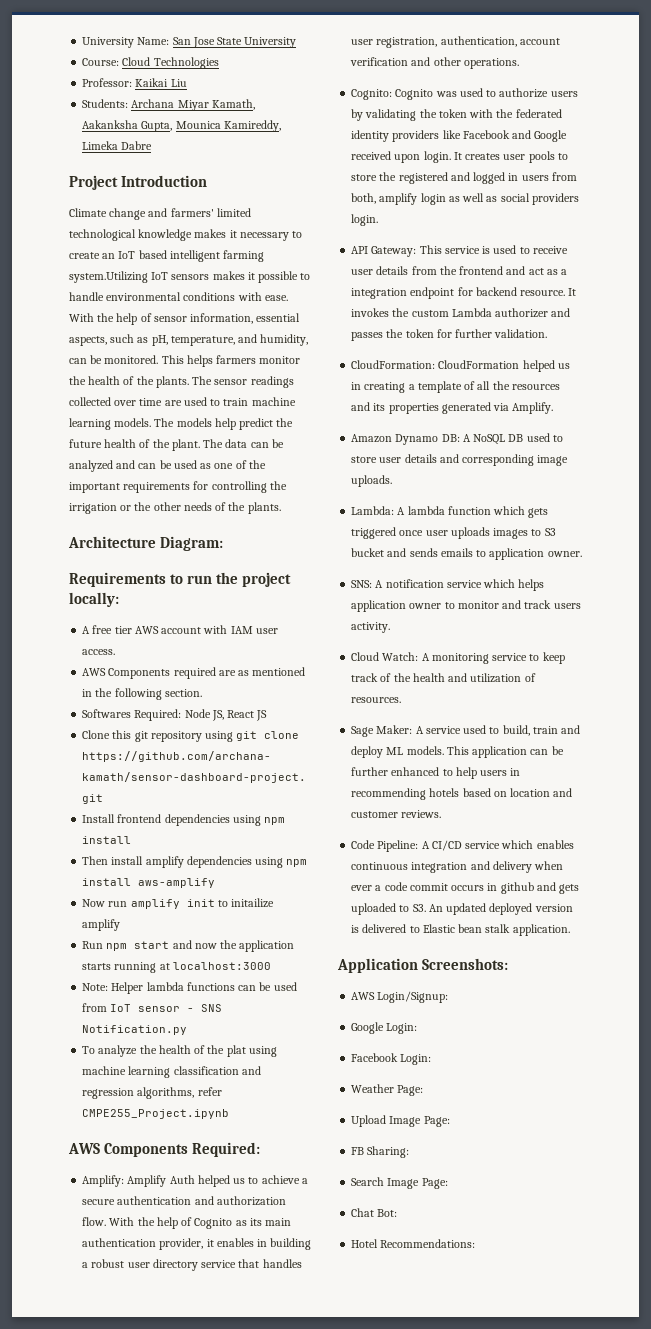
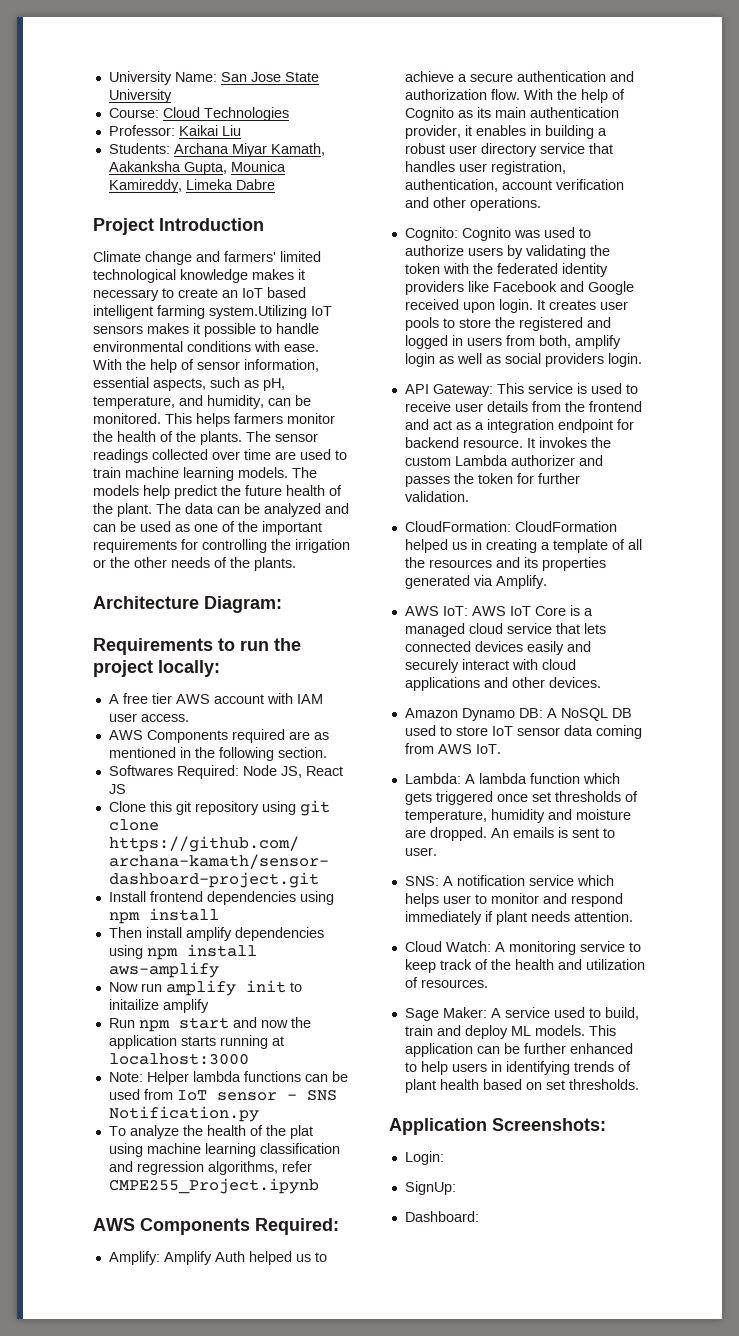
(554, 408) none -> [404,605,593,616] [404,623,606,637] [404,641,591,655] [404,659,576,673] [404,677,601,691] // AWS IoT: AWS IoT Core is a managed cloud service that lets connected devices easily and securely interact with cloud applications and other devices.
[379,454,569,466] [351,475,393,487] user details and corresponding image uploads. -> [491,725,642,739] [404,743,501,754] IoT sensor data coming from AWS IoT.
[425,527,556,539] [351,548,582,560] user uploads images to S3 bucket and sends emails to application owner. -> [531,791,638,802] [404,809,631,823] [404,827,615,841] [404,847,437,856] set thresholds of temperature, humidity and moisture are dropped. An emails is sent to user.
[351,600,442,612] application owner -> [442,895,471,904] user
[524,600,581,609] [351,622,391,633] track users activity. -> [570,893,623,907] [404,911,633,925] respond immediately if plant needs attention.
[351,788,573,800] [351,810,442,818] [351,840,574,852] [351,861,564,873] [351,882,580,894] [351,903,573,915] [351,924,570,936] [337,958,509,973] [351,991,449,1003] [351,1022,418,1034] [351,1053,432,1065] [351,1084,424,1096] [351,1115,450,1127] [351,1146,410,1158] [351,1177,448,1189] [351,1208,398,1217] [351,1239,476,1248] recommending hotels based on location and customer reviews. // Code Pipeline: A CI/CD service which enables continuous integration and delivery when ever a code commit occurs in github and gets uploaded to S3. An updated deployed version is delivered to Elastic bean stalk application. // Application Screenshots: // AWS Login/Signup: // Google Login: // Facebook Login: // Weather Page: // Upload Image Page: // FB Sharing: // Search Image Page: // Chat Bot: // Hotel Recommendations: -> [505,1061,631,1075] [404,1079,639,1093] [389,1118,606,1135] [404,1151,444,1165] [404,1181,456,1195] [404,1211,479,1222] identifying trends of plant health based on set thresholds. // Application Screenshots: // Login: // SignUp: // Dashboard:

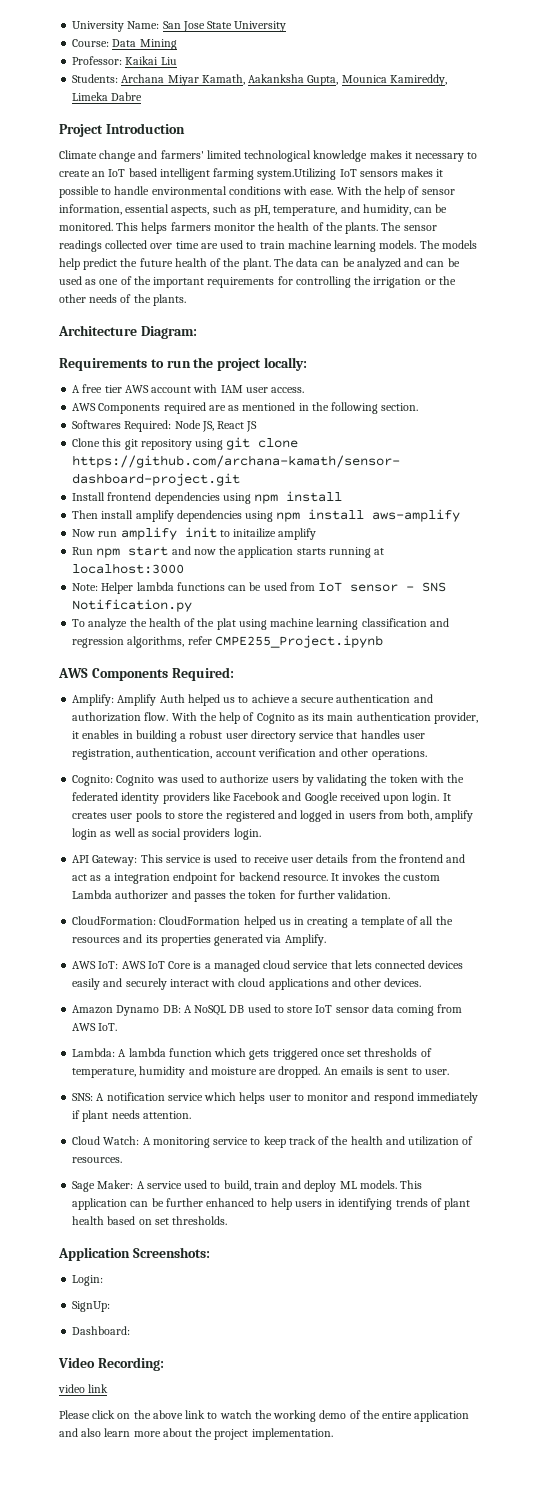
[162,107,289,121] Cloud Technologies -> [112,39,177,50] Data Mining
(479, 1216) none -> [58,1357,164,1371] [58,1384,109,1393] [59,1410,470,1422] [59,1428,333,1440] // Video Recording: // video link // Please click on the above link to watch the working demo of the entire application and also learn more about the project implementation.

